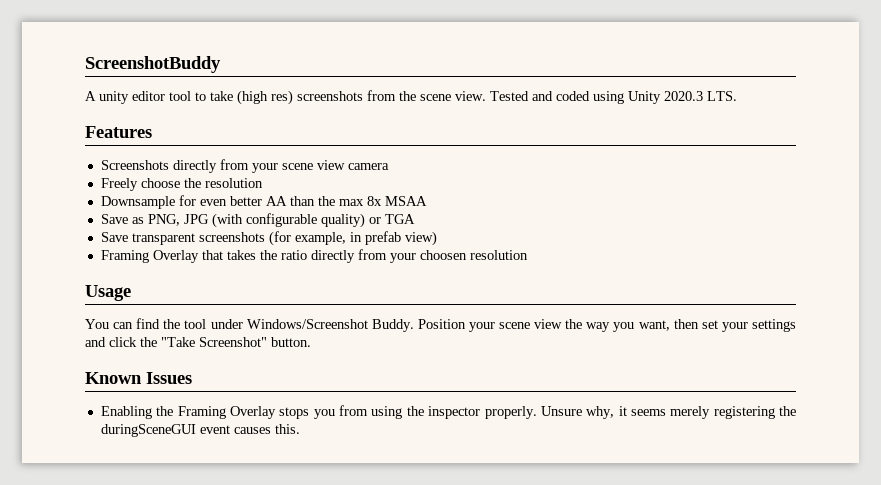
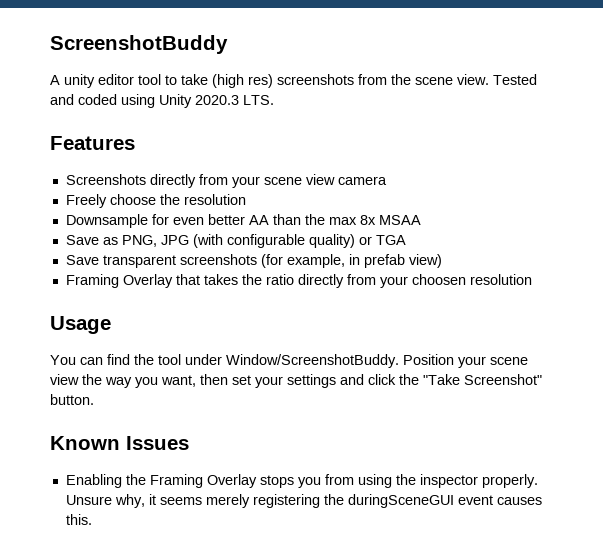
[246,319,414,332] Windows/Screenshot Buddy. -> [226,354,399,368] Window/ScreenshotBuddy.

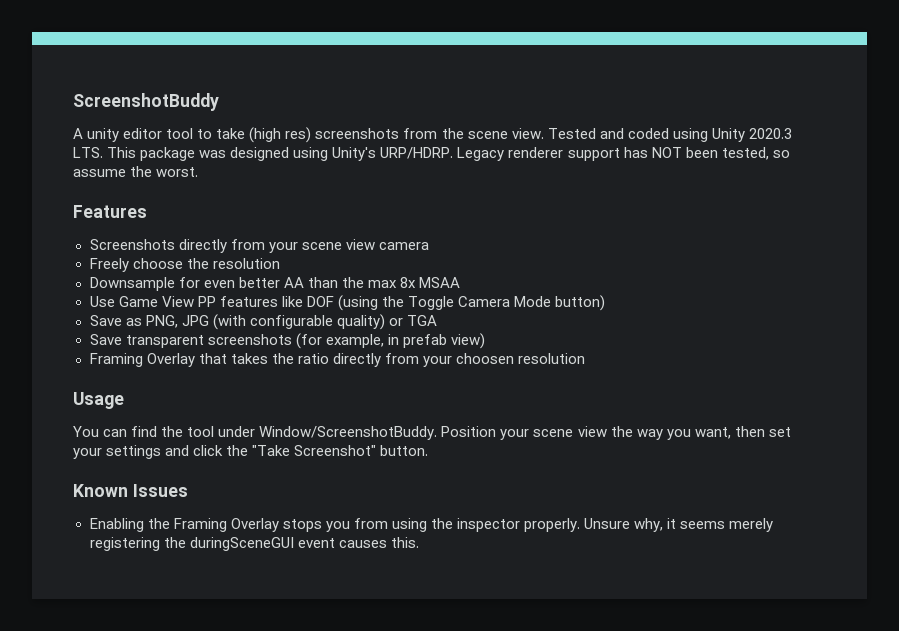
(274, 100) none -> [107,147,790,161] [73,166,199,177] This package was designed using Unity's URP/HDRP. Legacy renderer support has NOT been tested, so assume the worst.
(421, 220) none -> [89,295,606,311] // Use Game View PP features like DOF (using the Toggle Camera Mode button)

